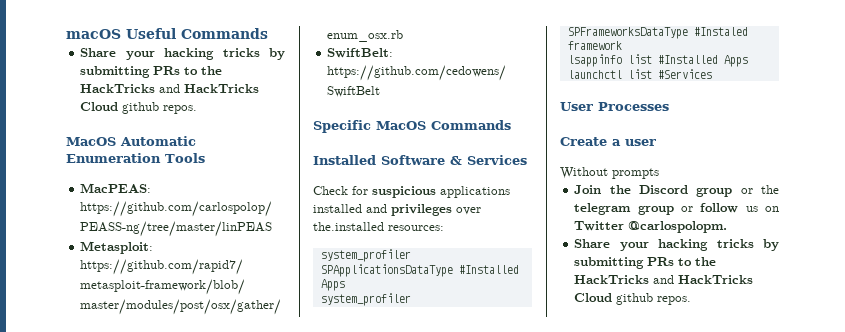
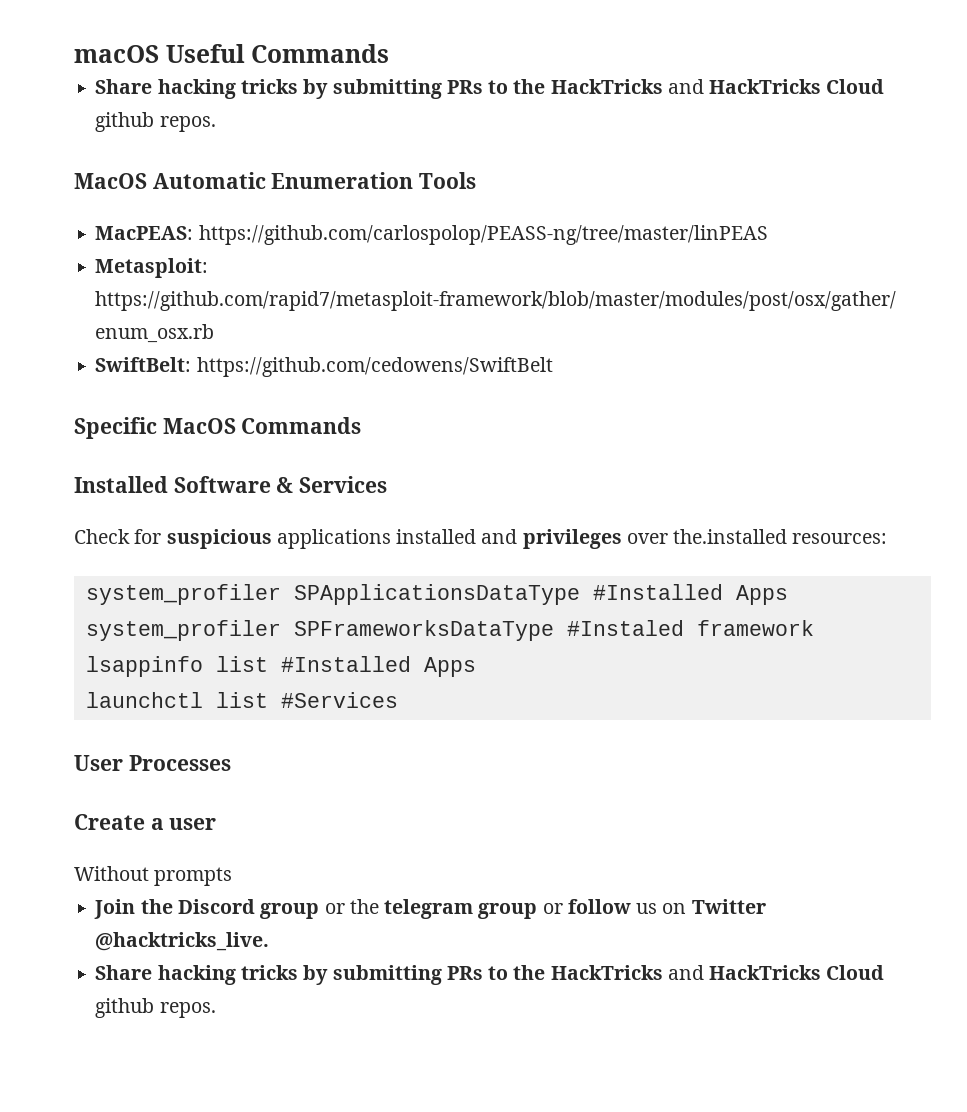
[125,51,155,60] your -> (153, 86) none
[628,221,728,233] [574,239,649,251] @carlospolopm. // Share your -> [95,932,270,951] [95,965,153,980] @hacktricks_live. // Share

